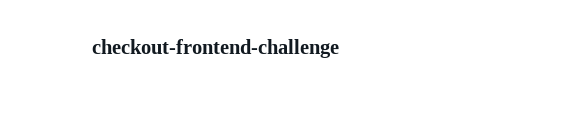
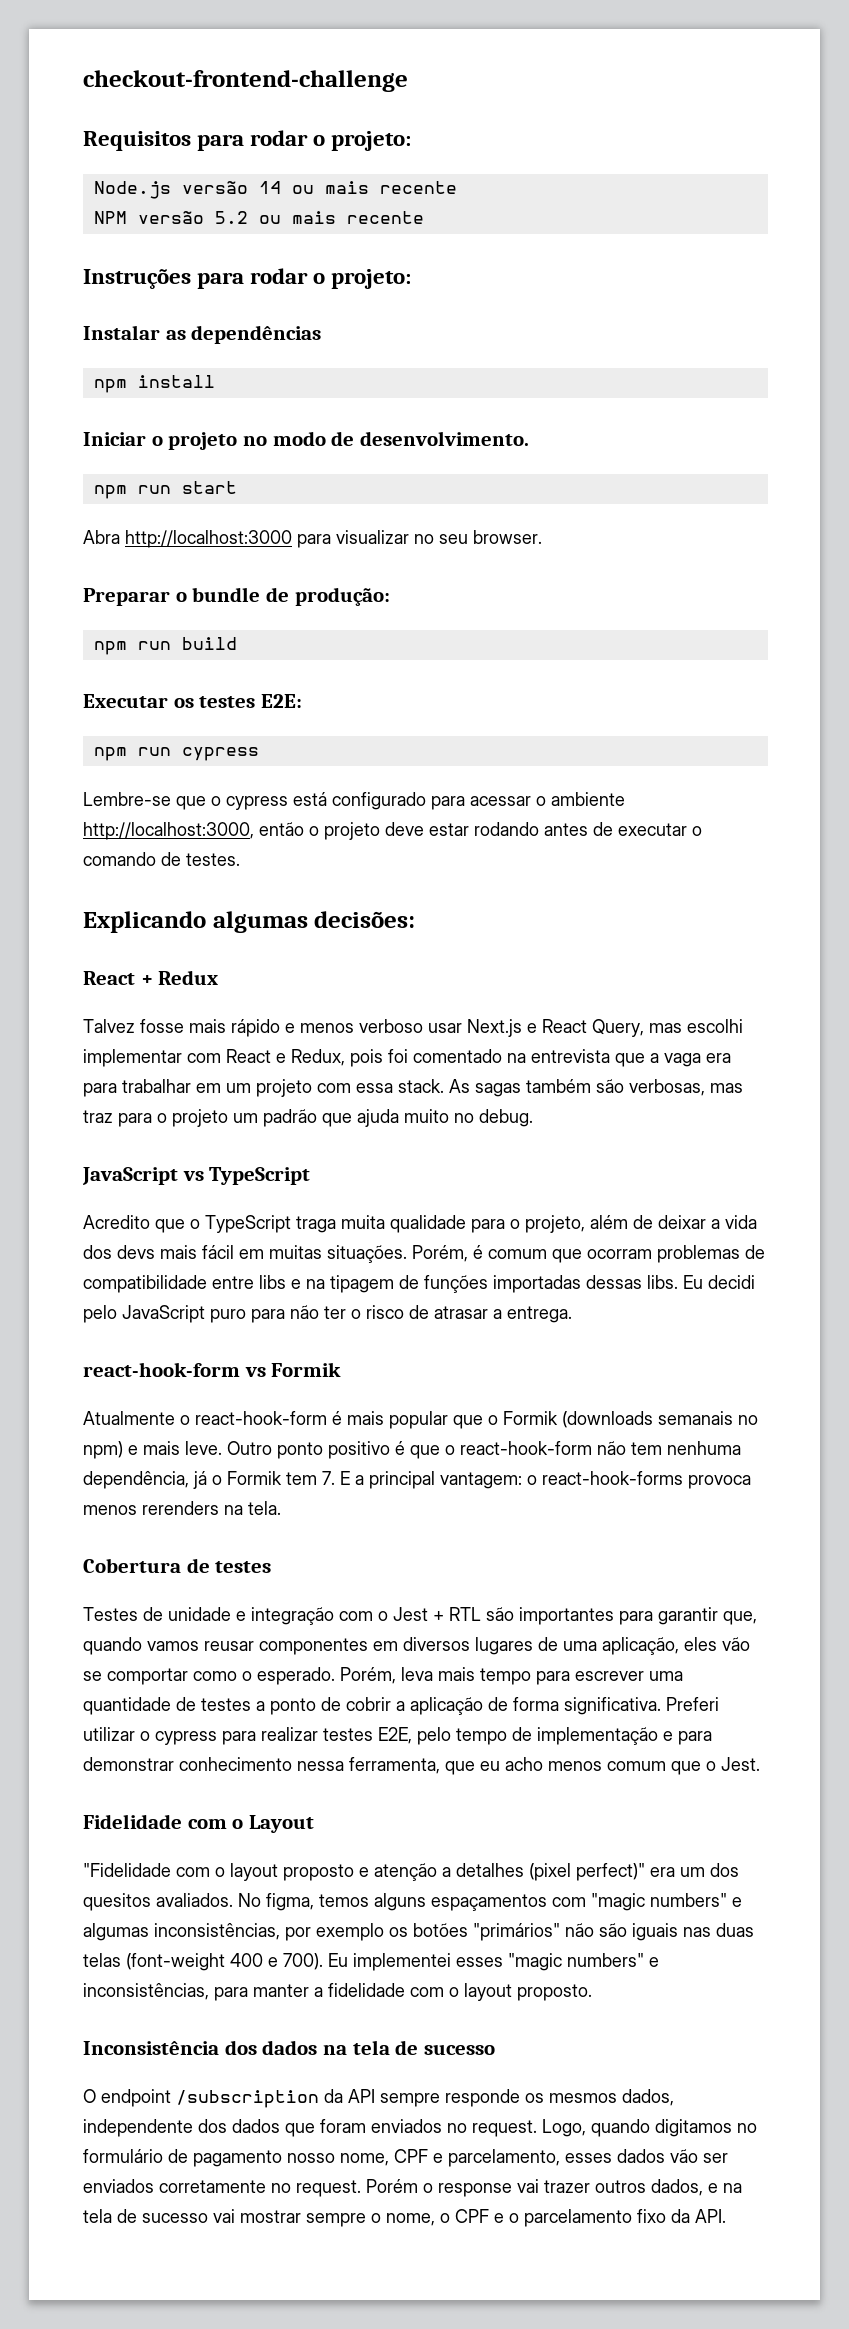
(339, 48) none -> [83,130,412,151] [93,181,457,199] [93,211,424,224] [83,268,412,289] [83,325,322,344] [93,375,215,393] [83,431,530,450] [93,481,237,499] [83,530,542,548] [83,587,390,606] [93,637,237,655] [83,694,303,708] [93,747,259,761] [83,792,625,810] [83,822,702,840] [83,852,240,866] [83,911,416,933] [83,970,219,985] [83,1019,743,1037] [83,1049,731,1067] [83,1079,743,1097] [83,1109,533,1127] [82,1167,311,1185] [83,1215,757,1233] [83,1245,765,1263] [83,1275,755,1293] [83,1305,572,1323] [83,1362,342,1377] [83,1411,758,1429] [83,1441,741,1459] [83,1471,751,1489] [83,1501,281,1515] [83,1558,272,1573] [83,1607,757,1625] [83,1637,750,1655] [83,1667,683,1685] [83,1697,719,1715] [83,1727,712,1745] [83,1757,760,1775] [83,1814,315,1833] [83,1863,739,1881] [83,1893,742,1911] [83,1923,754,1941] [83,1953,659,1971] [83,1983,592,2001] [83,2040,496,2055] [83,2089,674,2108] [83,2119,757,2137] [83,2149,728,2167] [83,2179,742,2197] [83,2209,726,2227] // Requisitos para rodar o projeto: // Node.js versão 14 ou mais recente // NPM versão 5.2 ou mais recente // Instruções para rodar o projeto: // Instalar as dependências // npm install // Iniciar o projeto no modo de desenvolvimento. // npm run start // Abra http://localhost:3000 para visualizar no seu browser. // Preparar o bundle de produção: // npm run build // Executar os testes E2E: // npm run cypress // Lembre-se que o cypress está configurado para acessar o ambiente http://localhost:3000, então o projeto deve estar rodando antes de executar o comando de testes. // Explicando algumas decisões: // React + Redux // Talvez fosse mais rápido e menos verboso usar Next.js e React Query, mas escolhi implementar com React e Redux, pois foi comentado na entrevista que a vaga era para trabalhar em um projeto com essa stack. As sagas também são verbosas, mas traz para o projeto um padrão que ajuda muito no debug. // JavaScript vs TypeScript // Acredito que o TypeScript traga muita qualidade para o projeto, além de deixar a vida dos devs mais fácil em muitas situações. Porém, é comum que ocorram problemas de compatibilidade entre libs e na tipagem de funções importadas dessas libs. Eu decidi pelo JavaScript puro para não ter o risco de atrasar a entrega. // react-hook-form vs Formik // Atualmente o react-hook-form é mais popular que o Formik (downloads semanais no npm) e mais leve. Outro ponto positivo é que o react-hook-form não tem nenhuma dependência, já o Formik tem 7. E a principal vantagem: o react-hook-forms provoca menos rerenders na tela. // Cobertura de testes // Testes de unidade e integração com o Jest + RTL são importantes para garantir que, quando vamos reusar componentes em diversos lugares de uma aplicação, eles vão se comportar como o esperado. Porém, leva mais tempo para escrever uma quantidade de testes a ponto de cobrir a aplicação de forma significativa. Preferi utilizar o cypress para realizar testes E2E, pelo tempo de implementação e para demonstrar conhecimento nessa ferramenta, que eu acho menos comum que o Jest. // Fidelidade com o Layout // "Fidelidade com o layout proposto e atenção a detalhes (pixel perfect)" era um dos quesitos avaliados. No figma, temos alguns espaçamentos com "magic numbers" e algumas inconsistências, por exemplo os botões "primários" não são iguais nas duas telas (font-weight 400 e 700). Eu implementei esses "magic numbers" e inconsistências, para manter a fidelidade com o layout proposto. // Inconsistência dos dados na tela de sucesso // O endpoint /subscription da API sempre responde os mesmos dados, independente dos dados que foram enviados no request. Logo, quando digitamos no formulário de pagamento nosso nome, CPF e parcelamento, esses dados vão ser enviados corretamente no request. Porém o response vai trazer outros dados, e na tela de sucesso vai mostrar sempre o nome, o CPF e o parcelamento fixo da API.

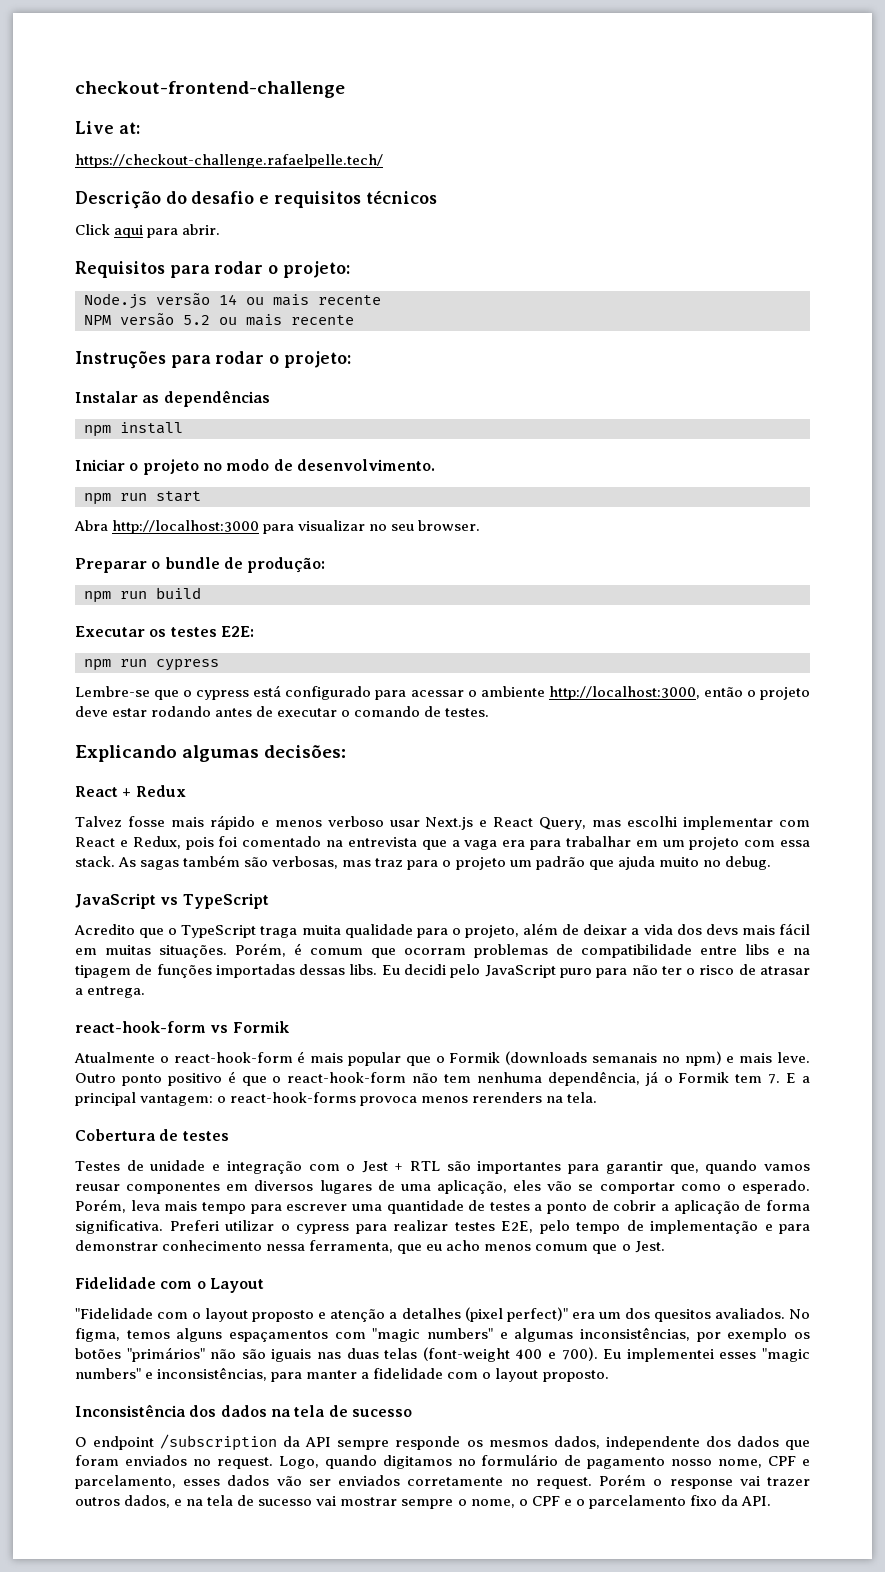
(408, 81) none -> [75,121,140,134] [75,154,383,168] [75,190,437,209] [75,224,221,238] // Live at: // https://checkout-challenge.rafaelpelle.tech/ // Descrição do desafio e requisitos técnicos // Click aqui para abrir.

